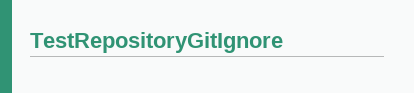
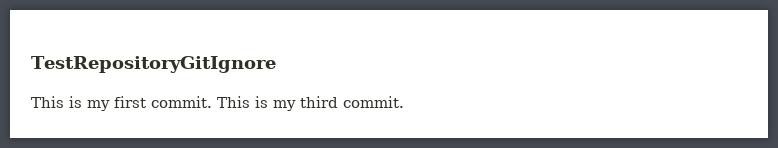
(283, 42) none -> [31,96,404,111] // This is my first commit. This is my third commit.

